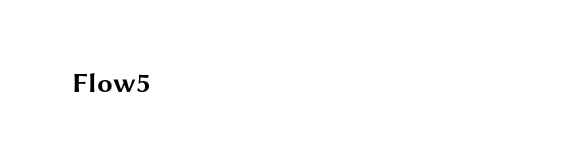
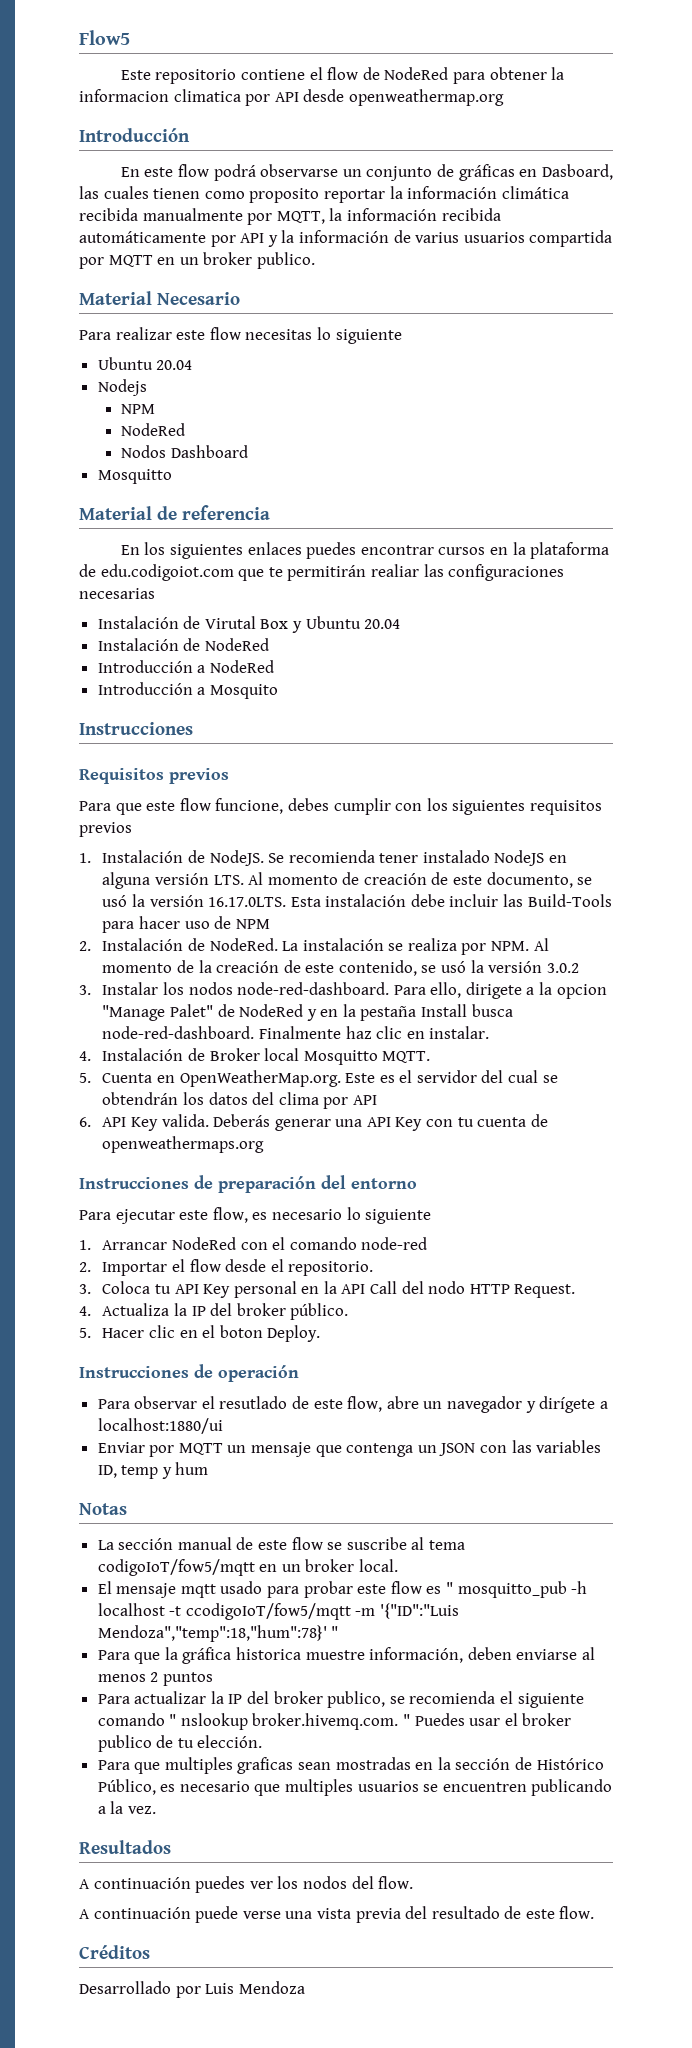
(150, 82) none -> [120,67,565,84] [79,89,504,106] [79,128,190,142] [120,164,613,181] [79,186,569,203] [79,208,501,225] [79,230,613,247] [79,252,315,269] [79,291,240,305] [79,327,402,344] [97,357,193,370] [97,379,147,396] [121,404,156,414] [121,423,186,436] [121,445,248,458] [97,469,172,484] [79,505,270,520] [120,542,610,559] [79,564,565,581] [79,588,155,599] [97,616,401,633] [97,638,269,651] [97,660,274,673] [97,682,278,699] [79,722,193,735] [79,768,229,784] [79,798,602,815] [79,822,132,837] [79,850,568,866] [102,872,593,889] [102,894,612,907] [102,916,270,933] [79,938,549,955] [102,960,579,976] [79,982,607,999] [102,1004,513,1021] [102,1026,490,1039] [79,1048,431,1065] [79,1070,558,1087] [102,1092,377,1109] [79,1114,548,1131] [102,1136,265,1153] [79,1175,417,1193] [79,1207,432,1224] [79,1237,428,1250] [79,1259,374,1276] [79,1281,576,1298] [79,1303,349,1320] [79,1325,321,1342] [79,1364,299,1382] [97,1396,608,1413] [97,1418,223,1434] [97,1440,602,1457] [97,1462,209,1479] [79,1503,127,1515] [97,1537,466,1550] [97,1559,399,1576] [97,1581,588,1598] [97,1603,460,1620] [97,1625,339,1642] [97,1647,596,1664] [97,1672,213,1686] [97,1691,584,1708] [97,1713,572,1730] [97,1735,263,1752] [97,1757,604,1774] [97,1779,613,1796] [97,1801,156,1814] [79,1840,171,1854] [79,1876,414,1893] [79,1906,595,1923] [79,1945,150,1959] [79,1981,305,1998] // Este repositorio contiene el flow de NodeRed para obtener la informacion climatica por API desde openweathermap.org // Introducción // En este flow podrá observarse un conjunto de gráficas en Dasboard, las cuales tienen como proposito reportar la información climática recibida manualmente por MQTT, la información recibida automáticamente por API y la información de varius usuarios compartida por MQTT en un broker publico. // Material Necesario // Para realizar este flow necesitas lo siguiente // Ubuntu 20.04 // Nodejs // NPM // NodeRed // Nodos Dashboard // Mosquitto // Material de referencia // En los siguientes enlaces puedes encontrar cursos en la plataforma de edu.codigoiot.com que te permitirán realiar las configuraciones necesarias // Instalación de Virutal Box y Ubuntu 20.04 // Instalación de NodeRed // Introducción a NodeRed // Introducción a Mosquito // Instrucciones // Requisitos previos // Para que este flow funcione, debes cumplir con los siguientes requisitos previos // 1. Instalación de NodeJS. Se recomienda tener instalado NodeJS en alguna versión LTS. Al momento de creación de este documento, se usó la versión 16.17.0LTS. Esta instalación debe incluir las Build-Tools para hacer uso de NPM // 2. Instalación de NodeRed. La instalación se realiza por NPM. Al momento de la creación de este contenido, se usó la versión 3.0.2 // 3. Instalar los nodos node-red-dashboard. Para ello, dirigete a la opcion "Manage Palet" de NodeRed y en la pestaña Install busca node-red-dashboard. Finalmente haz clic en instalar. // 4. Instalación de Broker local Mosquitto MQTT. // 5. Cuenta en OpenWeatherMap.org. Este es el servidor del cual se obtendrán los datos del clima por API // 6. API Key valida. Deberás generar una API Key con tu cuenta de openweathermaps.org // Instrucciones de preparación del entorno // Para ejecutar este flow, es necesario lo siguiente // 1. Arrancar NodeRed con el comando node-red // 2. Importar el flow desde el repositorio. // 3. Coloca tu API Key personal en la API Call del nodo HTTP Request. // 4. Actualiza la IP del broker público. // 5. Hacer clic en el boton Deploy. // Instrucciones de operación // Para observar el resutlado de este flow, abre un navegador y dirígete a localhost:1880/ui // Enviar por MQTT un mensaje que contenga un JSON con las variables ID, temp y hum // Notas // La sección manual de este flow se suscribe al tema codigoIoT/fow5/mqtt en un broker local. // El mensaje mqtt usado para probar este flow es " mosquitto_pub -h localhost -t ccodigoIoT/fow5/mqtt -m '{"ID":"Luis Mendoza","temp":18,"hum":78}' " // Para que la gráfica historica muestre información, deben enviarse al menos 2 puntos // Para actualizar la IP del broker publico, se recomienda el siguiente comando " nslookup broker.hivemq.com. " Puedes usar el broker publico de tu elección. // Para que multiples graficas sean mostradas en la sección de Histórico Público, es necesario que multiples usuarios se encuentren publicando a la vez. // Resultados // A continuación puedes ver los nodos del flow. // A continuación puede verse una vista previa del resultado de este flow. // Créditos // Desarrollado por Luis Mendoza

